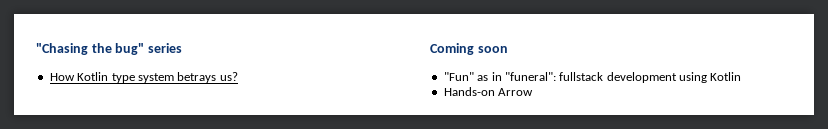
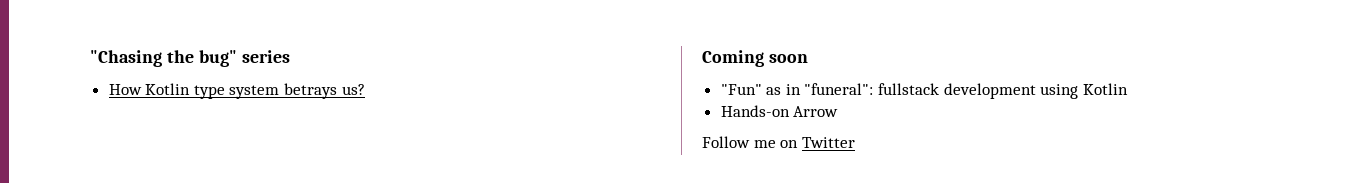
(534, 92) none -> [702,136,855,148] // Follow me on Twitter

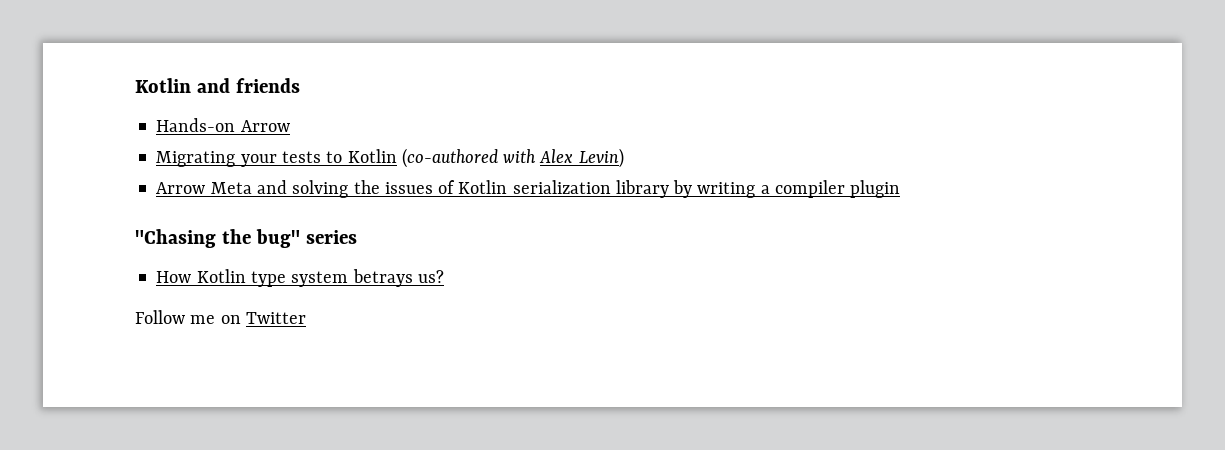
(90, 58) none -> [135,78,300,93] [156,118,290,132] [156,148,624,168] [156,180,901,198] Kotlin and friends // Hands-on Arrow // Migrating your tests to Kotlin (co-authored with Alex Levin) // Arrow Meta and solving the issues of Kotlin serialization library by writing a compiler plugin //
[702,50,808,67] [720,83,1128,99] [720,105,839,117] // Coming soon // "Fun" as in "funeral": fullstack development using Kotlin // Hands-on Arrow -> (444, 276) none

